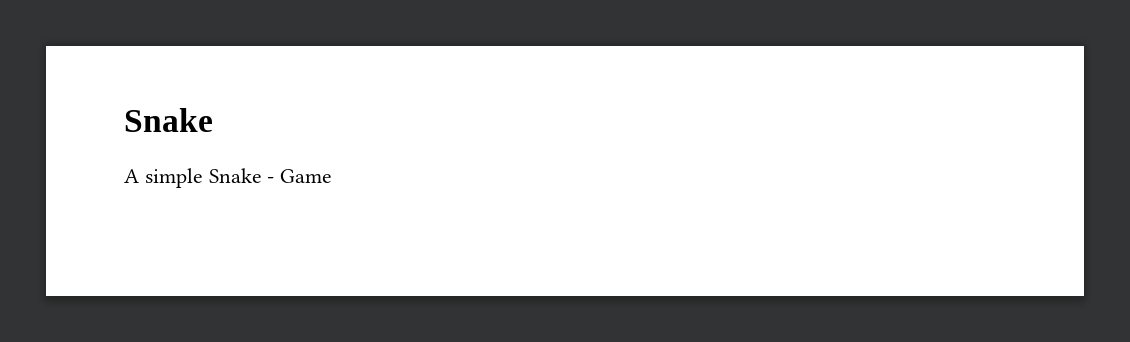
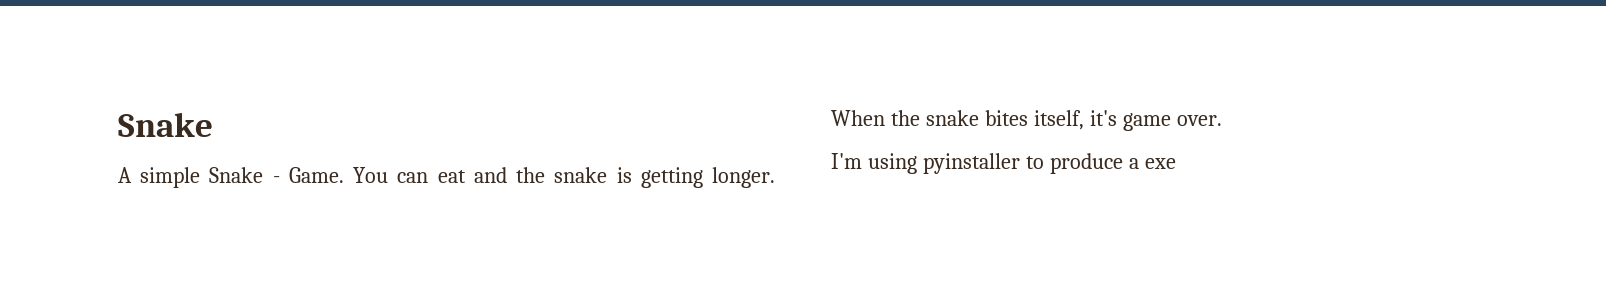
[280,169,333,183] Game -> [288,167,775,188] [831,110,1222,131] [831,153,1176,174] Game. You can eat and the snake is getting longer. When the snake bites itself, it's game over. // I'm using pyinstaller to produce a exe

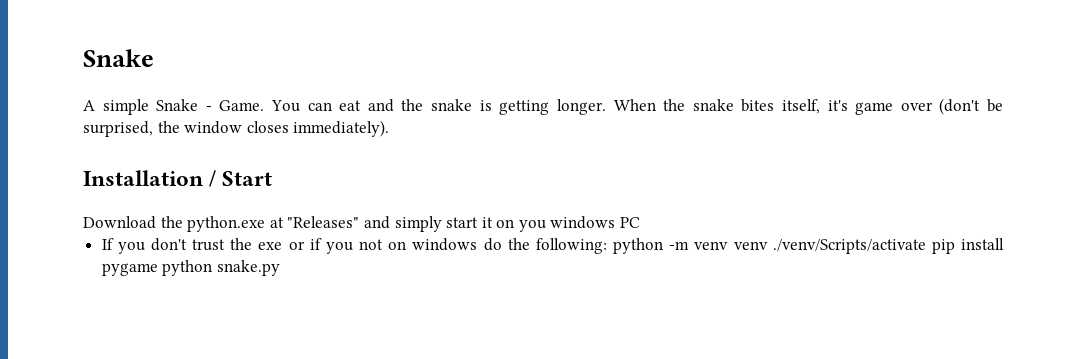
[1176,115,1222,126] [831,153,1176,174] over. // I'm using pyinstaller to produce a exe -> [900,98,1003,115] [83,120,390,137] [83,170,273,187] [83,216,641,232] [101,238,1004,254] [101,260,280,276] over (don't be surprised, the window closes immediately). // Installation / Start // Download the python.exe at "Releases" and simply start it on you windows PC // If you don't trust the exe or if you not on windows do the following: python -m venv venv ./venv/Scripts/activate pip install pygame python snake.py

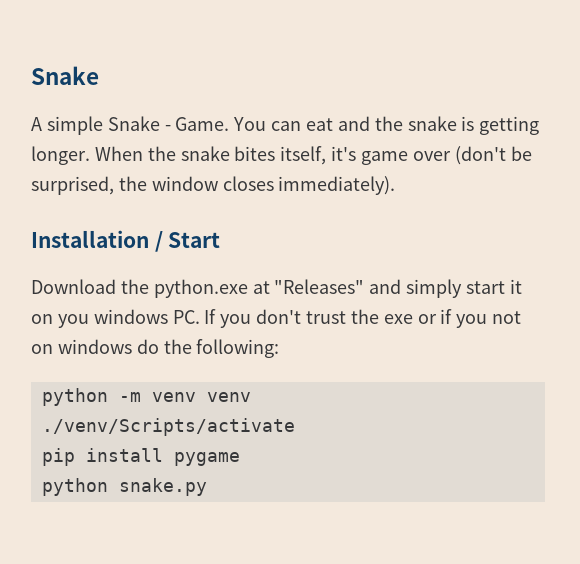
[620,217,641,228] PC // -> [172,310,200,324] PC.
(607, 246) none -> (280, 348) //
(768, 245) none -> (251, 397) //
(926, 246) none -> (295, 427) //
(158, 269) none -> (240, 459) //

